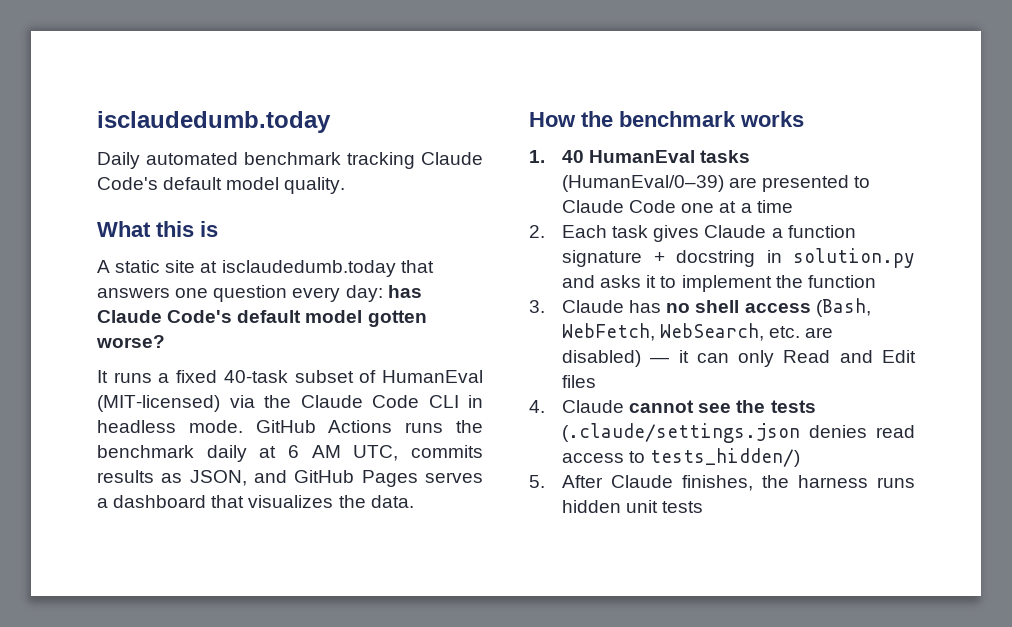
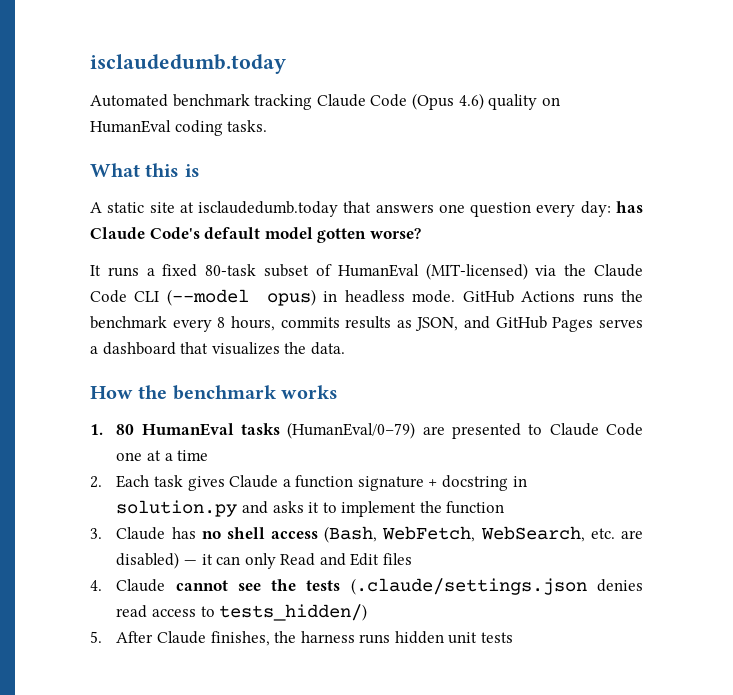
[97,152,238,169] Daily automated -> [90,94,168,107] Automated
[97,177,346,194] Code's default model quality. -> [370,93,560,110] [90,120,268,136] Code (Opus 4.6) quality on HumanEval coding tasks.
[223,370,288,383] 40-task -> [205,264,257,276] 80-task
(459, 401) none -> [166,289,316,306] (--model opus)
[206,445,399,462] daily at 6 AM UTC, -> [172,316,275,332] every 8 hours,
[562,150,585,163] 40 -> [116,424,135,435] 80
[562,175,725,192] (HumanEval/0–39) -> [287,422,416,439] (HumanEval/0–79)

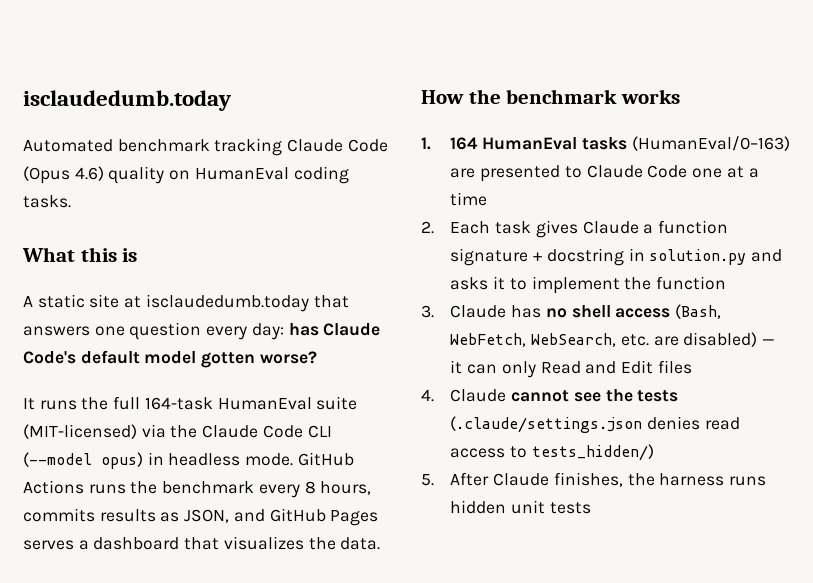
[146,264,419,277] a fixed 80-task subset of HumanEval -> [81,396,358,410] the full 164-task HumanEval suite
[116,424,135,435] 80 -> [450,137,479,150] 164
[287,422,416,439] (HumanEval/0–79) -> [631,136,790,151] (HumanEval/0–163)

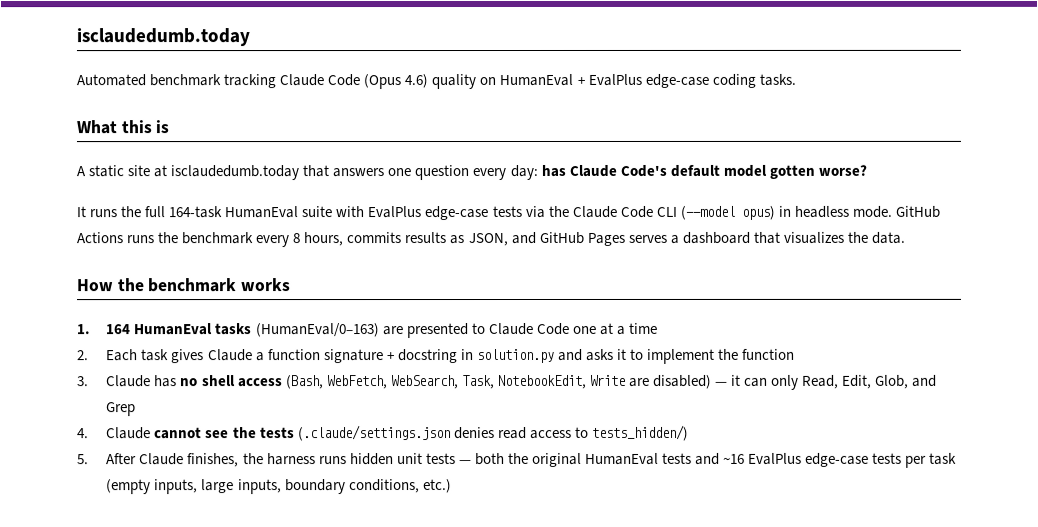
(289, 173) none -> [576,73,709,88] + EvalPlus edge-case
[23,424,137,439] (MIT-licensed) -> [335,205,522,221] with EvalPlus edge-case tests
[620,334,649,346] etc. -> [461,374,626,390] Task, NotebookEdit, Write
[540,360,692,374] Read and Edit files -> [802,374,938,389] [106,402,137,417] Read, Edit, Glob, and Grep
(591, 508) none -> [458,452,958,468] [106,479,452,495] — both the original HumanEval tests and ~16 EvalPlus edge-case tests per task (empty inputs, large inputs, boundary conditions, etc.)

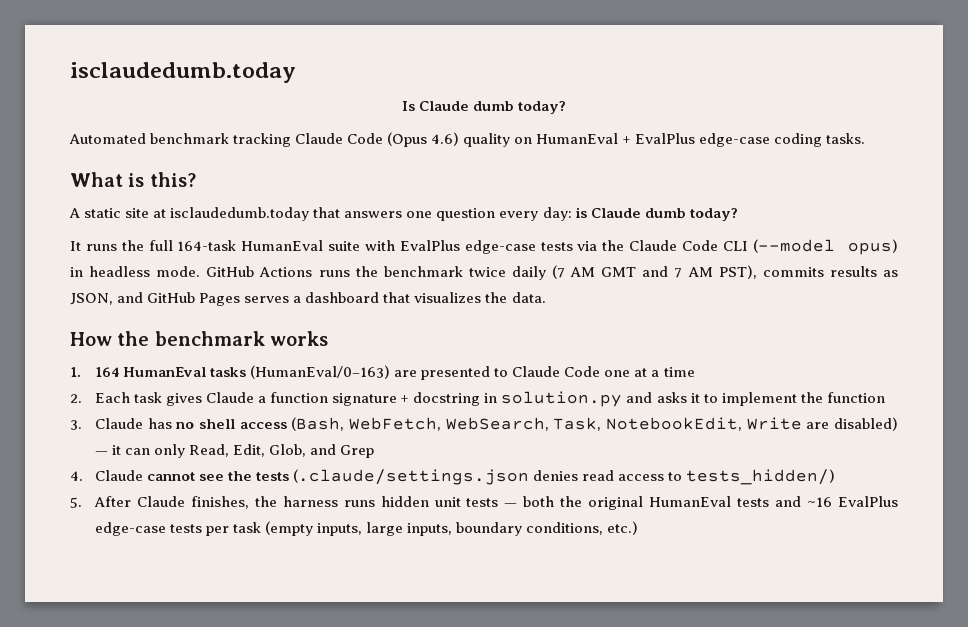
[76,28,250,47] isclaudedumb.today -> [70,62,296,83] [401,101,567,114] isclaudedumb.today // Is Claude dumb today?
[120,120,170,134] this is -> [128,172,196,187] is this?
[540,164,867,179] has Claude Code's default model gotten worse? -> [575,207,738,221] is Claude dumb today?
[255,232,344,248] every 8 hours, -> [468,265,757,280] twice daily (7 AM GMT and 7 AM PST),

